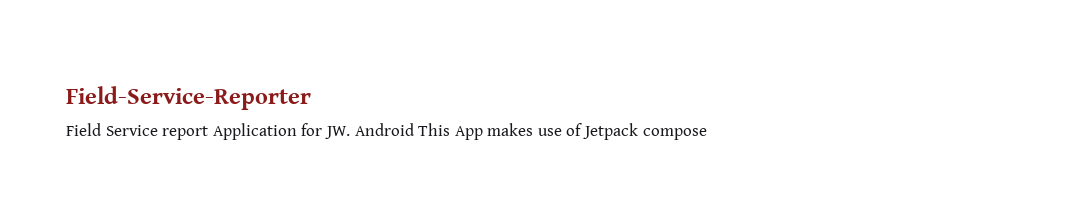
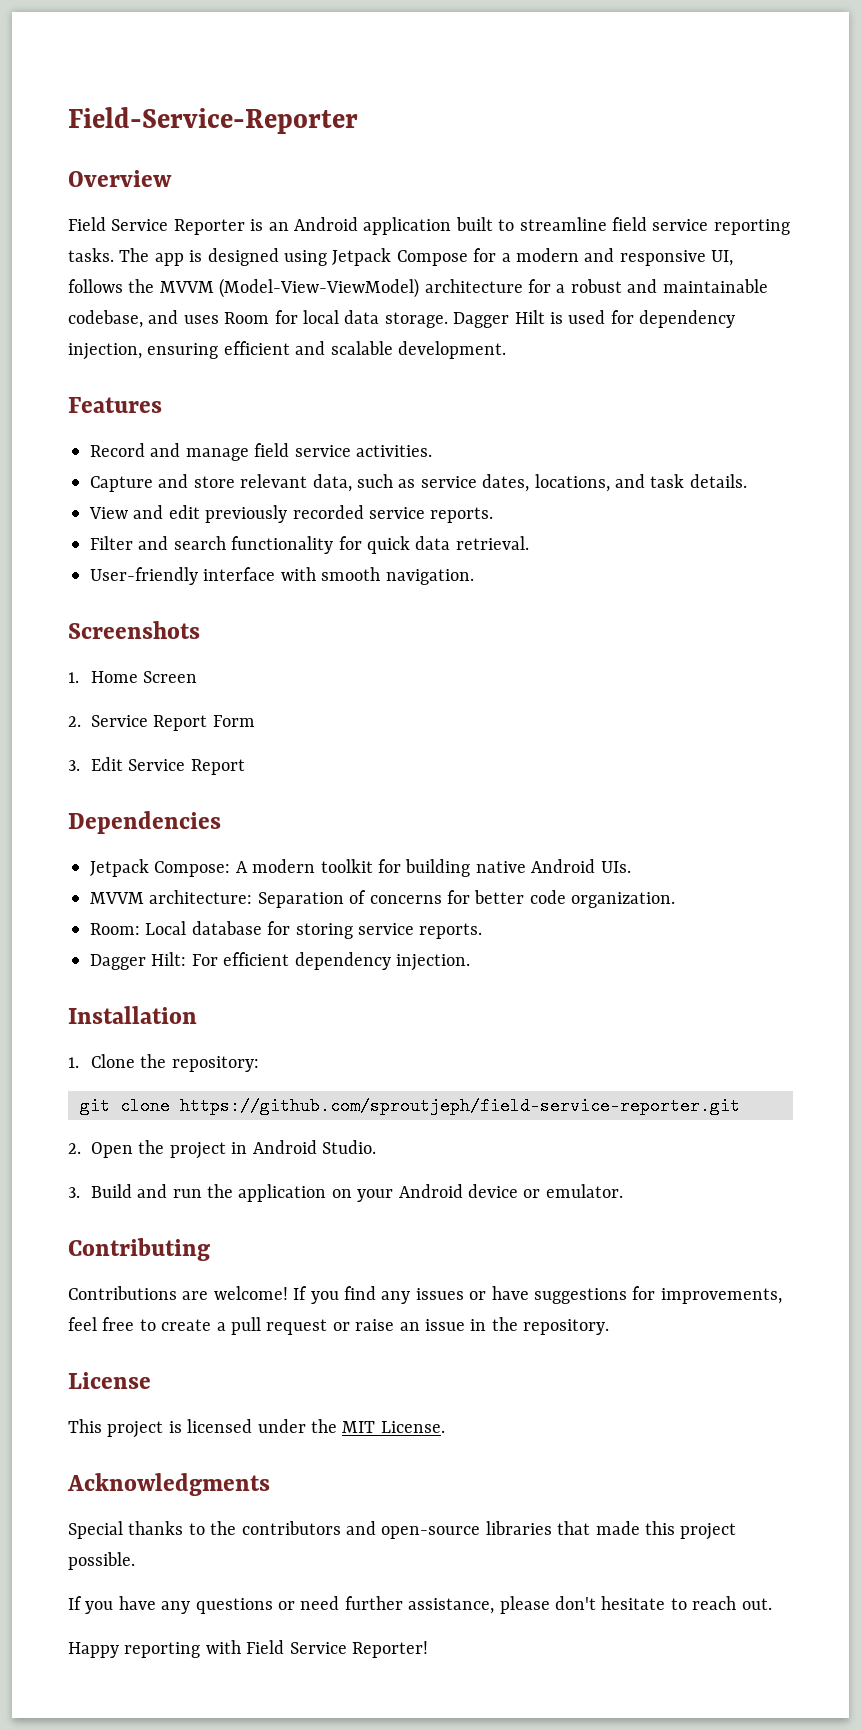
[66,123,707,140] // Field Service report Application for JW. Android This App makes use of Jetpack compose -> [68,170,172,187] [68,217,790,235] [68,248,734,266] [68,278,768,298] [68,310,736,328] [68,341,506,360] [68,397,162,413] [90,443,432,461] [90,474,747,492] [89,505,494,523] [90,536,529,554] [90,567,474,585] [68,621,200,639] [68,671,198,683] [68,715,255,731] [68,757,245,775] [68,811,221,834] [90,859,631,877] [90,890,676,908] [90,921,483,939] [90,952,470,971] [68,1006,197,1024] [68,1054,259,1072] [80,1097,740,1115] [68,1140,376,1159] [68,1184,623,1202] [68,1238,210,1261] [68,1286,782,1304] [68,1317,610,1335] [68,1372,151,1389] [68,1419,445,1438] [67,1473,270,1496] [68,1521,737,1540] [68,1552,135,1570] [68,1596,772,1614] [68,1640,428,1658] // Overview // Field Service Reporter is an Android application built to streamline field service reporting tasks. The app is designed using Jetpack Compose for a modern and responsive UI, follows the MVVM (Model-View-ViewModel) architecture for a robust and maintainable codebase, and uses Room for local data storage. Dagger Hilt is used for dependency injection, ensuring efficient and scalable development. // Features // Record and manage field service activities. // Capture and store relevant data, such as service dates, locations, and task details. // View and edit previously recorded service reports. // Filter and search functionality for quick data retrieval. // User-friendly interface with smooth navigation. // Screenshots // 1. Home Screen // 2. Service Report Form // 3. Edit Service Report // Dependencies // Jetpack Compose: A modern toolkit for building native Android UIs. // MVVM architecture: Separation of concerns for better code organization. // Room: Local database for storing service reports. // Dagger Hilt: For efficient dependency injection. // Installation // 1. Clone the repository: // git clone https://github.com/sproutjeph/field-service-reporter.git // 2. Open the project in Android Studio. // 3. Build and run the application on your Android device or emulator. // Contributing // Contributions are welcome! If you find any issues or have suggestions for improvements, feel free to create a pull request or raise an issue in the repository. // License // This project is licensed under the MIT License. // Acknowledgments // Special thanks to the contributors and open-source libraries that made this project possible. // If you have any questions or need further assistance, please don't hesitate to reach out. // Happy reporting with Field Service Reporter!

